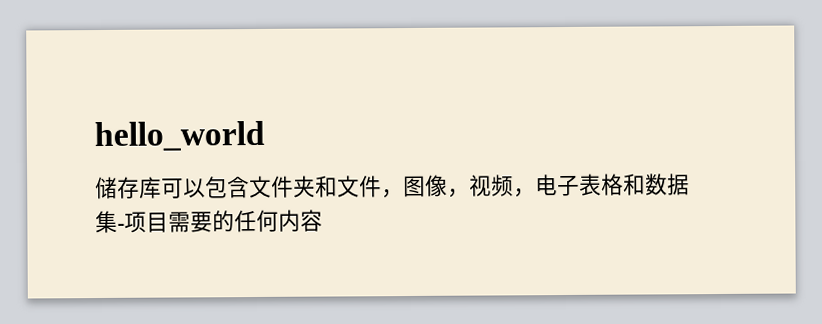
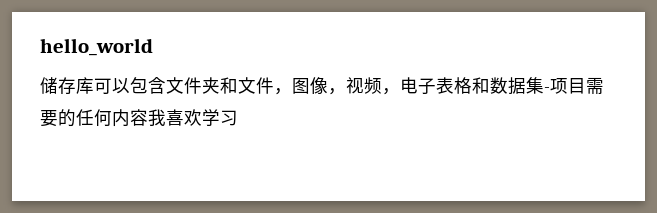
(323, 220) none -> [148,109,238,126] 我喜欢学习

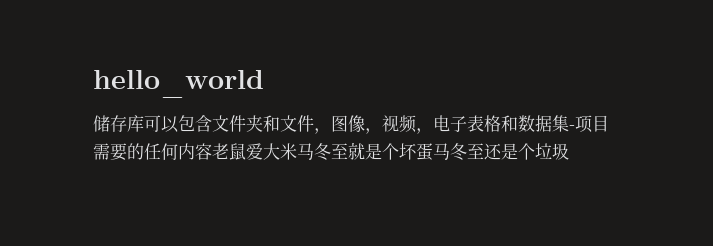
[148,109,238,126] 我喜欢学习 -> [212,142,569,161] 老鼠爱大米马冬至就是个坏蛋马冬至还是个垃圾

